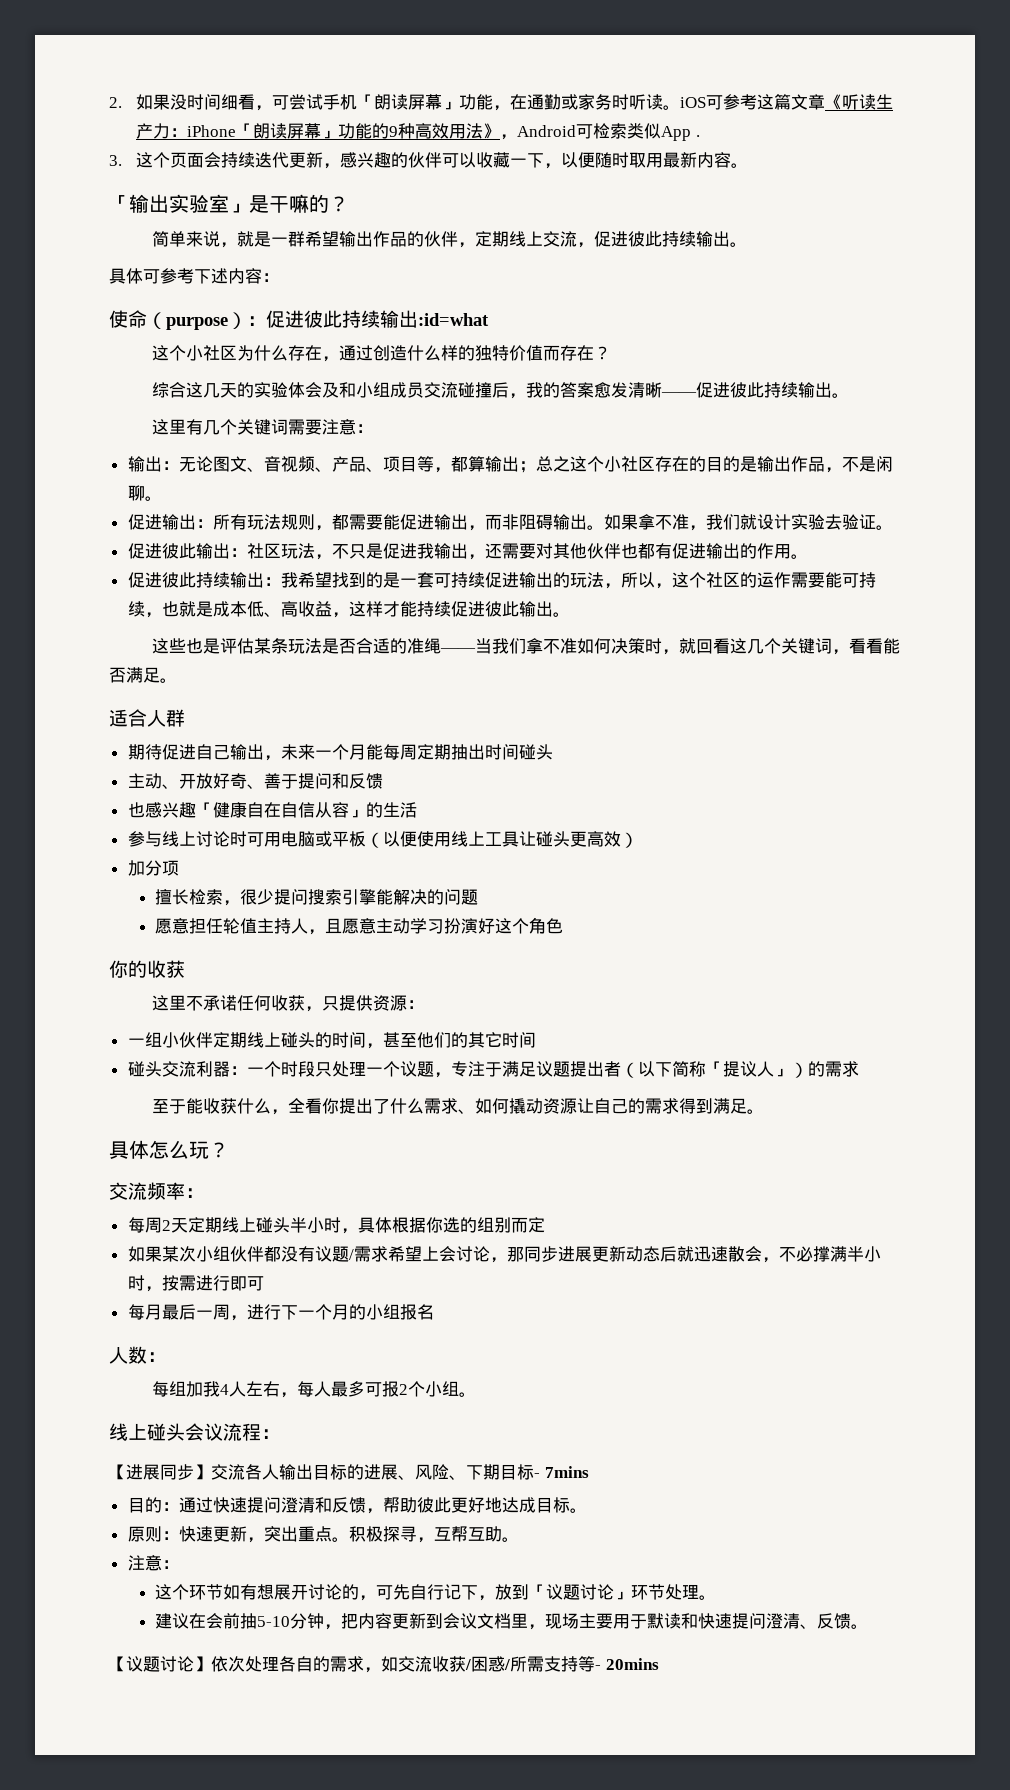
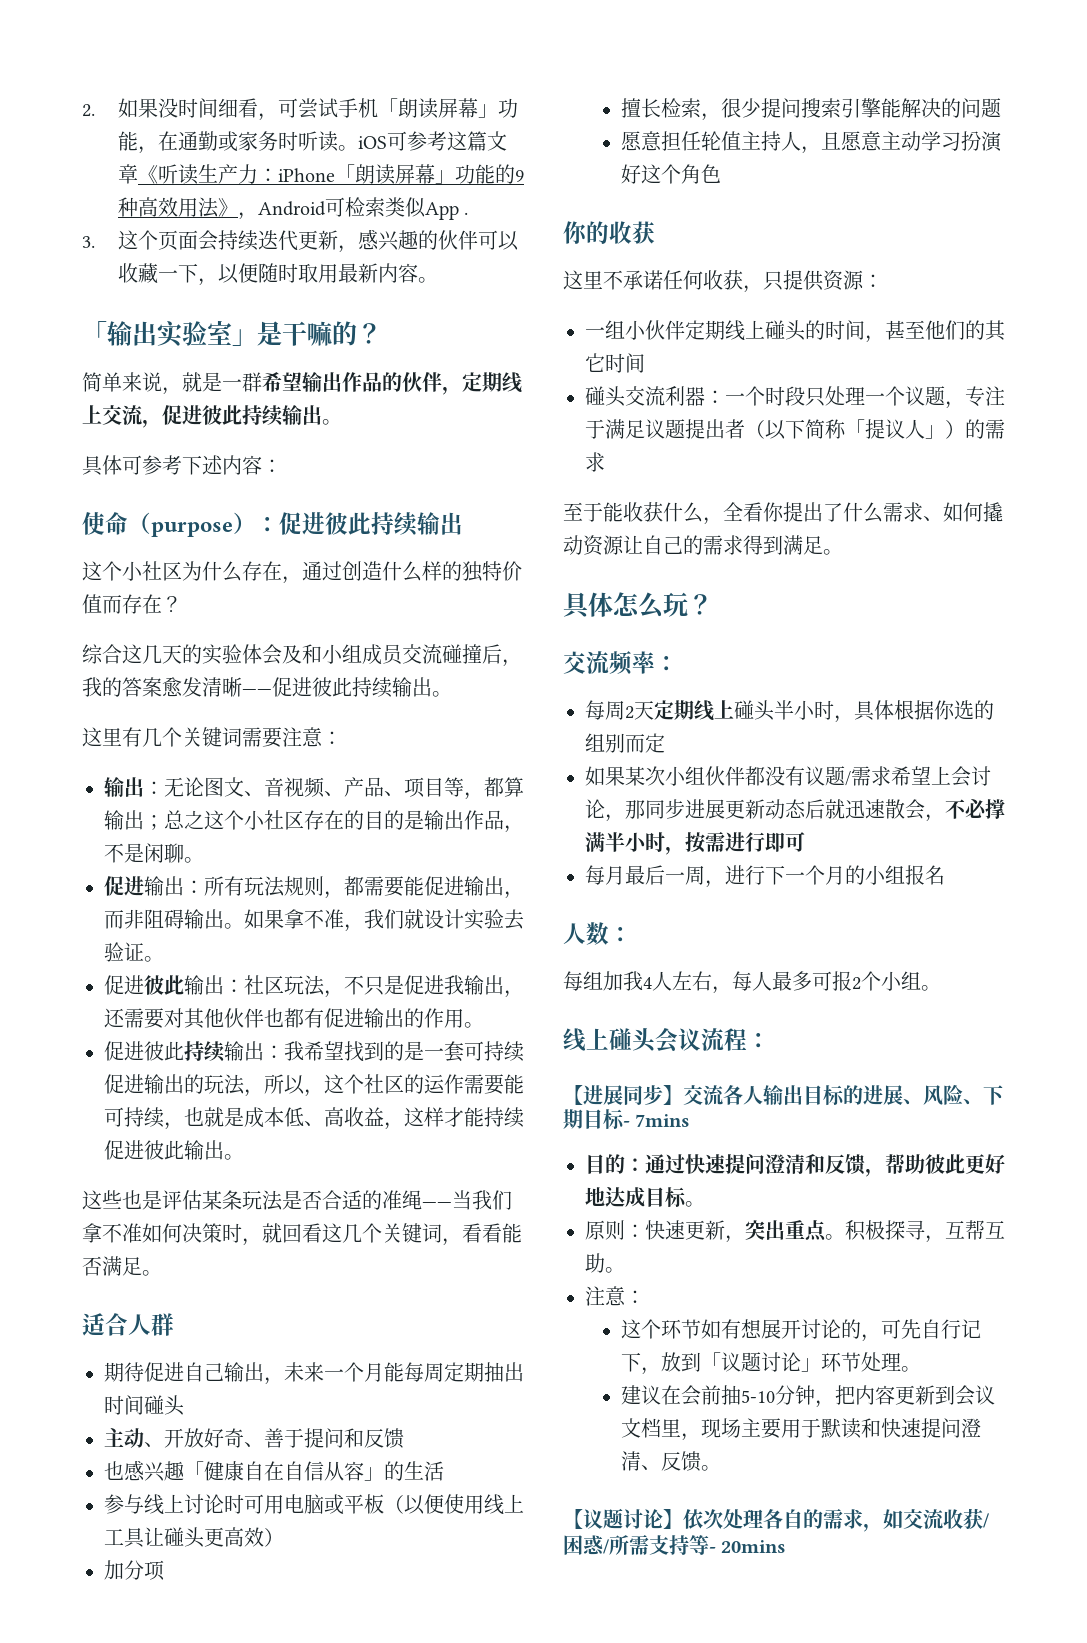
[418,313,489,326] :id=what -> (463, 523) none

